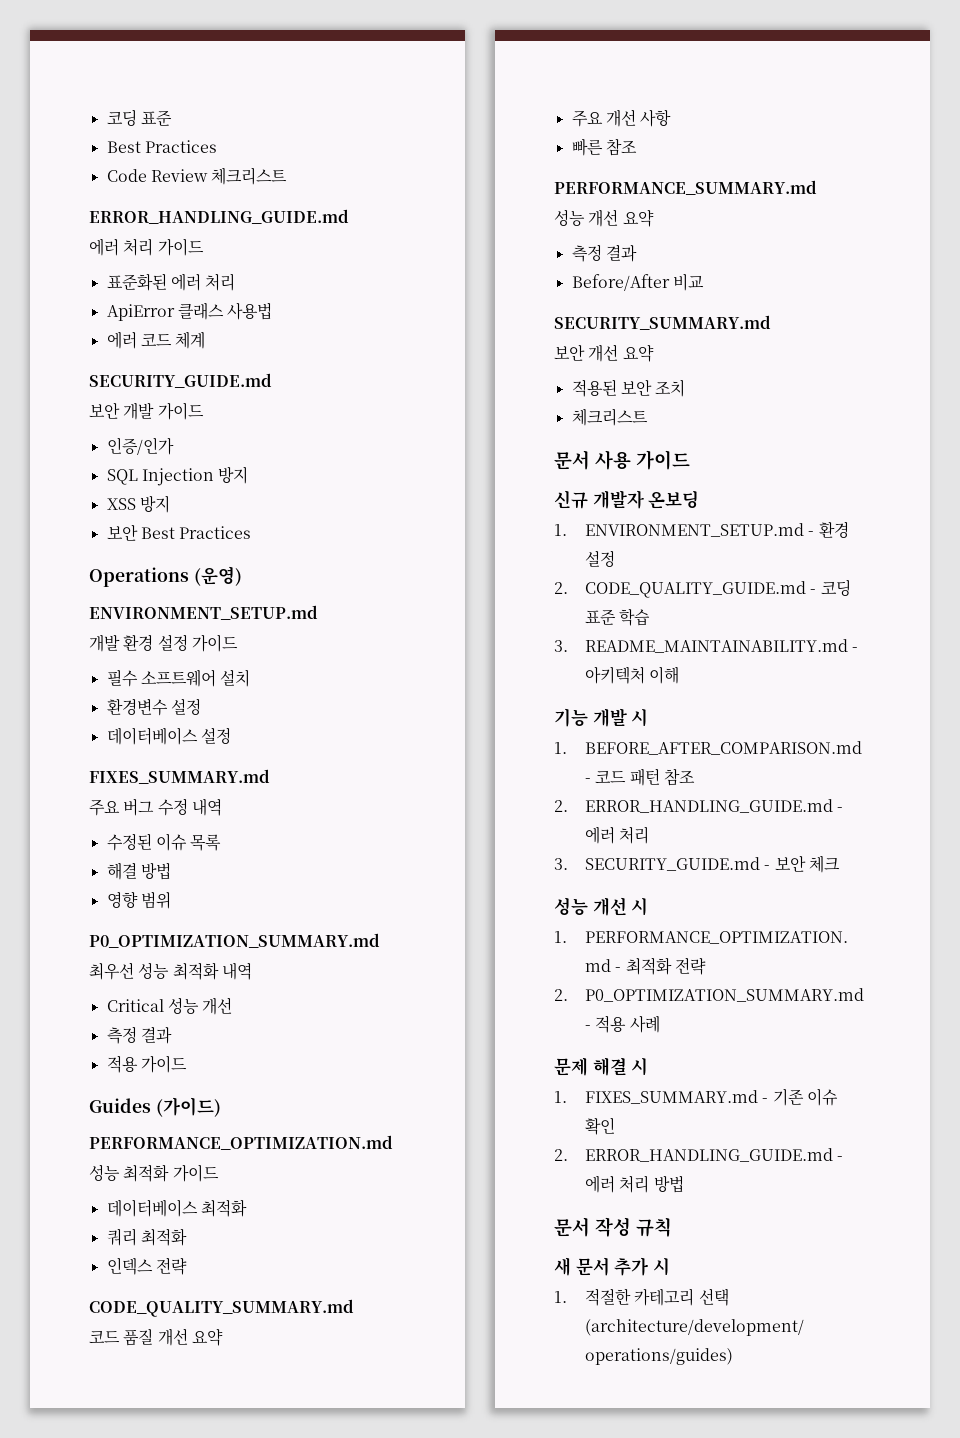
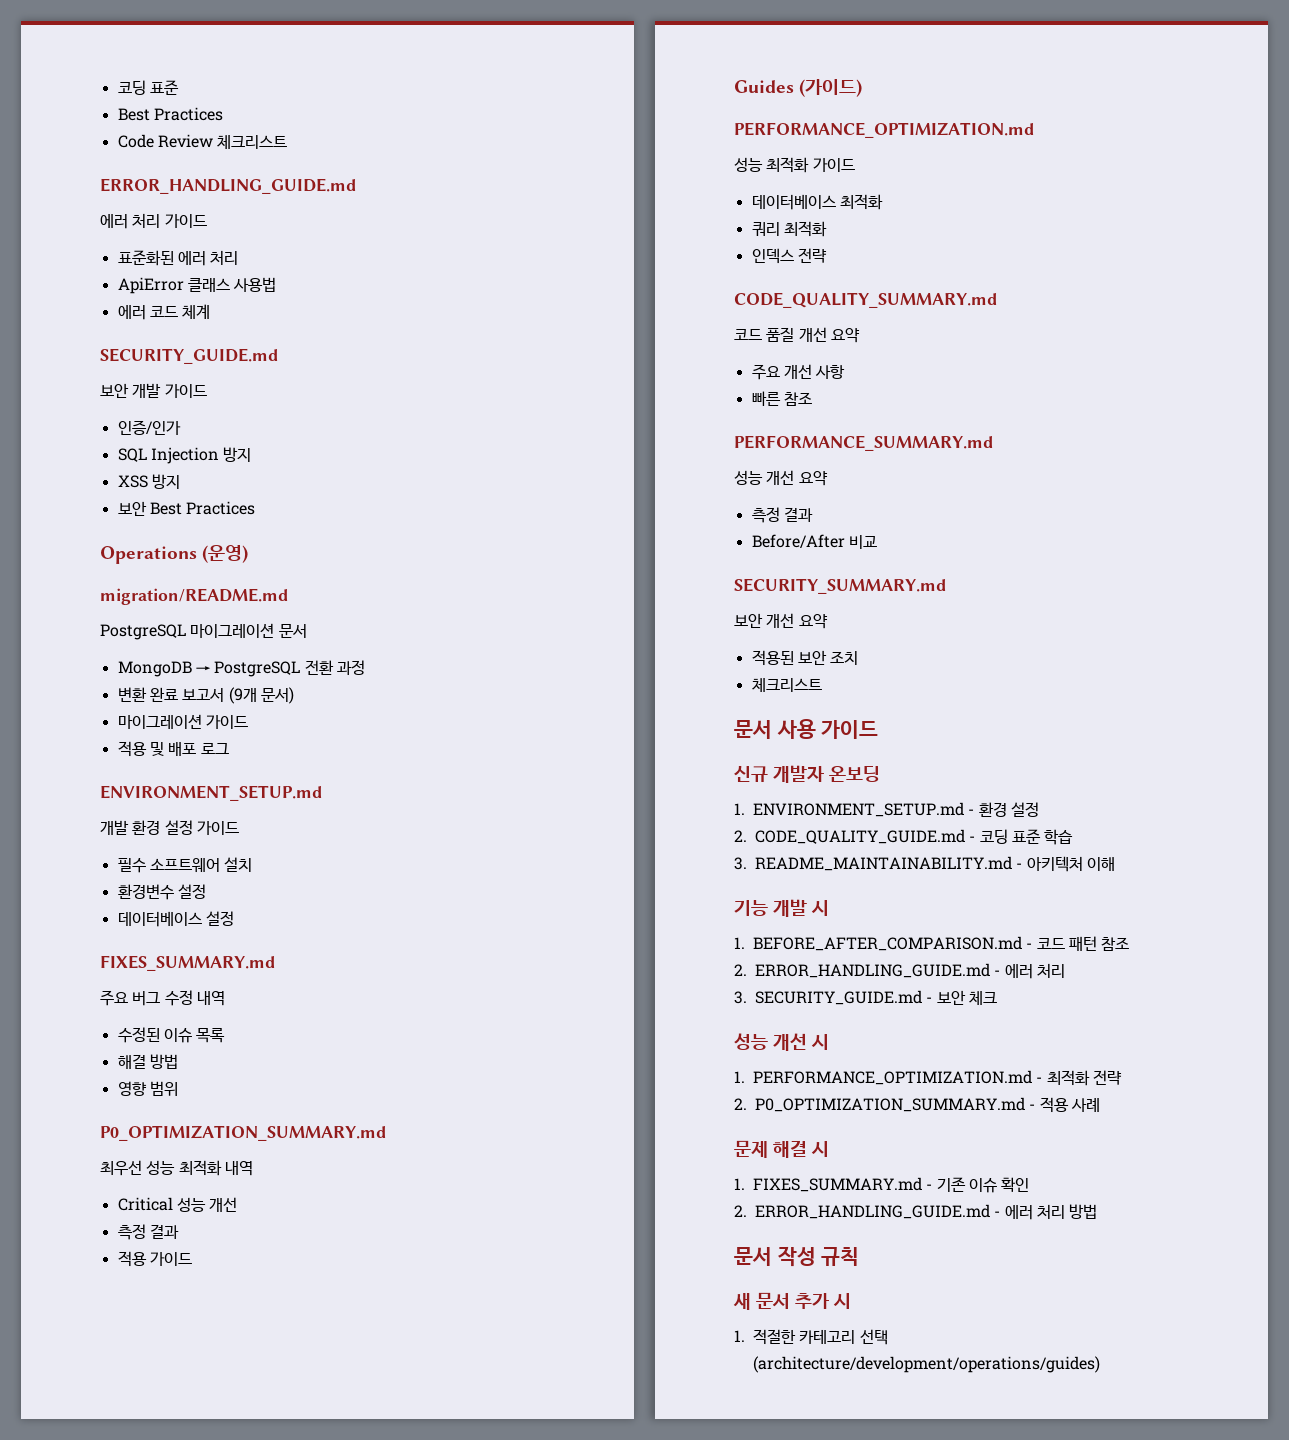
(242, 576) none -> [100,588,288,605] [100,623,307,640] [117,660,365,677] [117,687,294,704] [117,714,248,729] [117,741,229,757] // migration/README.md // PostgreSQL 마이그레이션 문서 // MongoDB → PostgreSQL 전환 과정 // 변환 완료 보고서 (9개 문서) // 마이그레이션 가이드 // 적용 및 배포 로그

